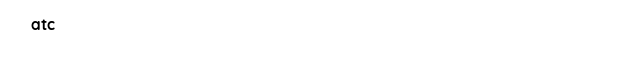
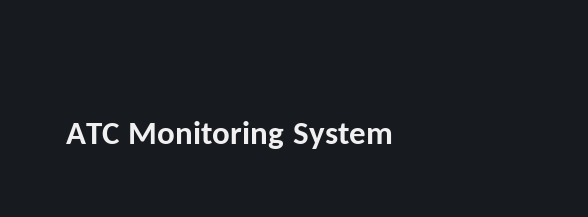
[31,19,55,30] atc -> [66,121,393,149] ATC Monitoring System

